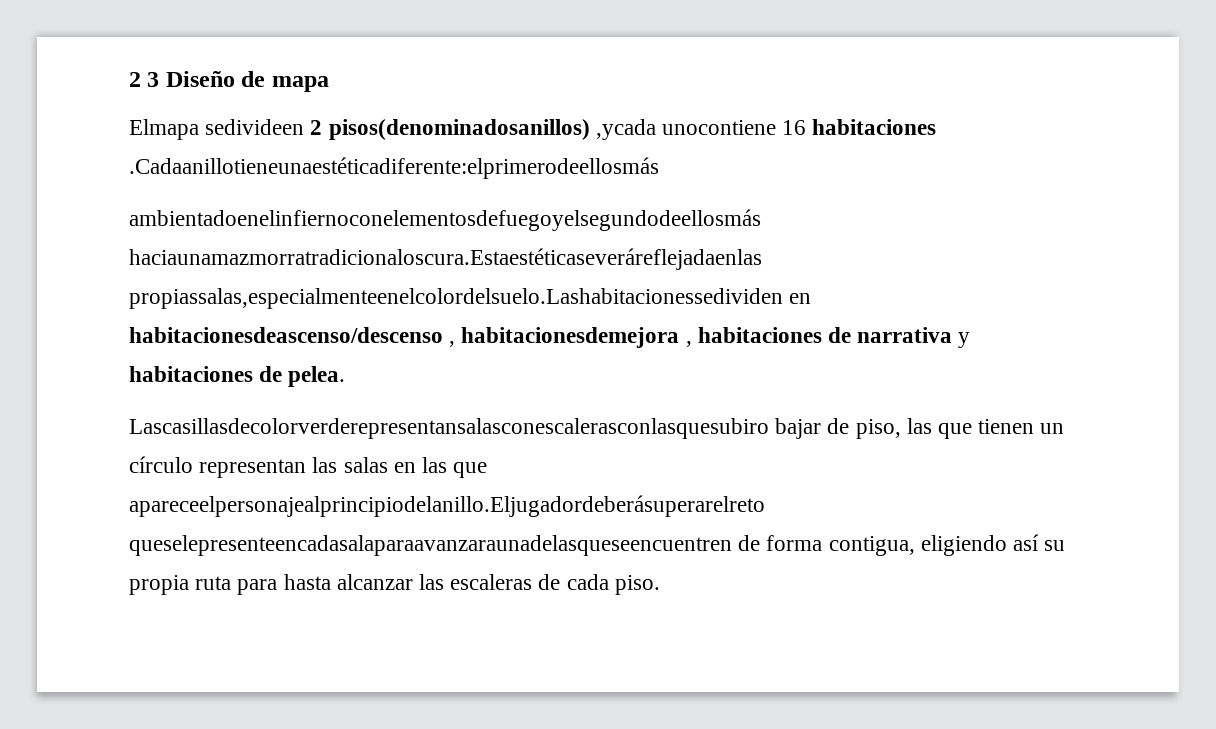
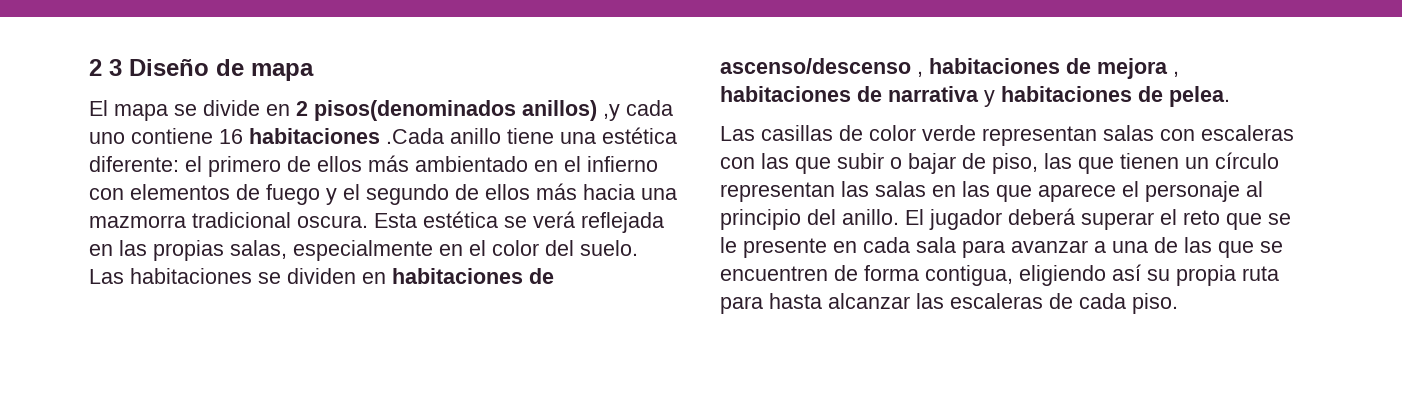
[129,119,937,140] [129,157,659,179] [129,209,761,231] [129,248,762,270] [129,288,812,309] [129,327,680,348] Elmapa sedivideen 2 pisos(denominadosanillos) ,ycada unocontiene 16 habitaciones .Cadaanillotieneunaestéticadiferente:elprimerodeellosmás // ambientadoenelinfiernoconelementosdefuegoyelsegundodeellosmás haciaunamazmorratradicionaloscura.Estaestéticaseveráreflejadaenlas propiassalas,especialmenteenelcolordelsuelo.Lashabitacionessedividen en habitacionesdeascenso/descenso , habitacionesdemejora -> [89,100,673,121] [89,127,677,144] [89,155,658,177] [89,183,677,205] [89,211,664,233] [89,240,638,261] [89,268,554,284] [720,58,1168,79] El mapa se divide en 2 pisos(denominados anillos) ,y cada uno contiene 16 habitaciones .Cada anillo tiene una estética diferente: el primero de ellos más ambientado en el infierno con elementos de fuego y el segundo de ellos más hacia una mazmorra tradicional oscura. Esta estética se verá reflejada en las propias salas, especialmente en el color del suelo. Las habitaciones se dividen en habitaciones de ascenso/descenso , habitaciones de mejora
[129,418,769,439] Lascasillasdecolorverderepresentansalasconescalerasconlasquesubiro -> [720,125,1294,146] [720,153,902,174] Las casillas de color verde representan salas con escaleras con las que subir o
[129,495,765,517] [129,535,732,556] apareceelpersonajealprincipiodelanillo.Eljugadordeberásuperarelreto queselepresenteencadasalaparaavanzaraunadelasqueseencuentren -> [1038,181,1263,202] [720,208,1291,230] [720,237,1283,258] [720,266,828,281] aparece el personaje al principio del anillo. El jugador deberá superar el reto que se le presente en cada sala para avanzar a una de las que se encuentren

